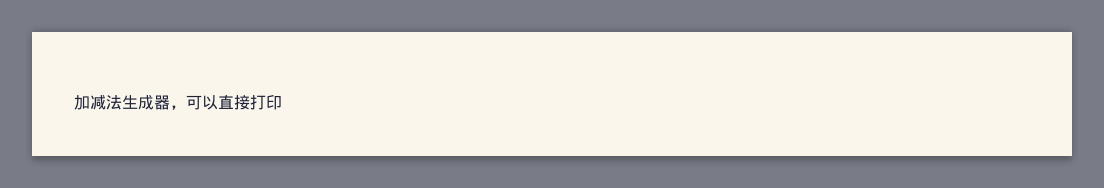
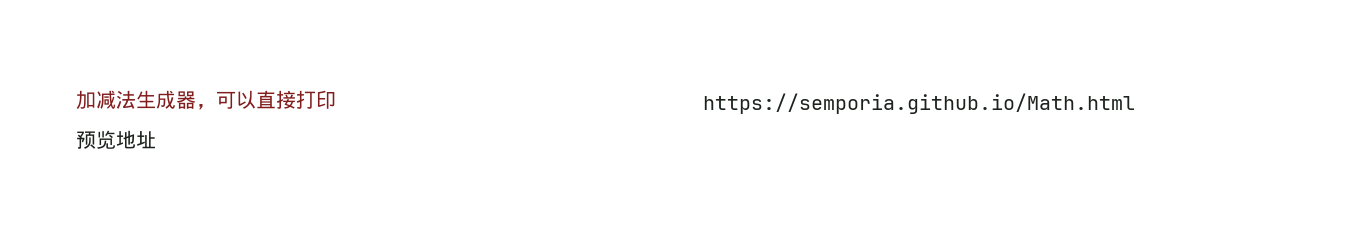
(282, 102) none -> [76,130,156,149] [703,93,1135,114] // 预览地址 // https://semporia.github.io/Math.html

